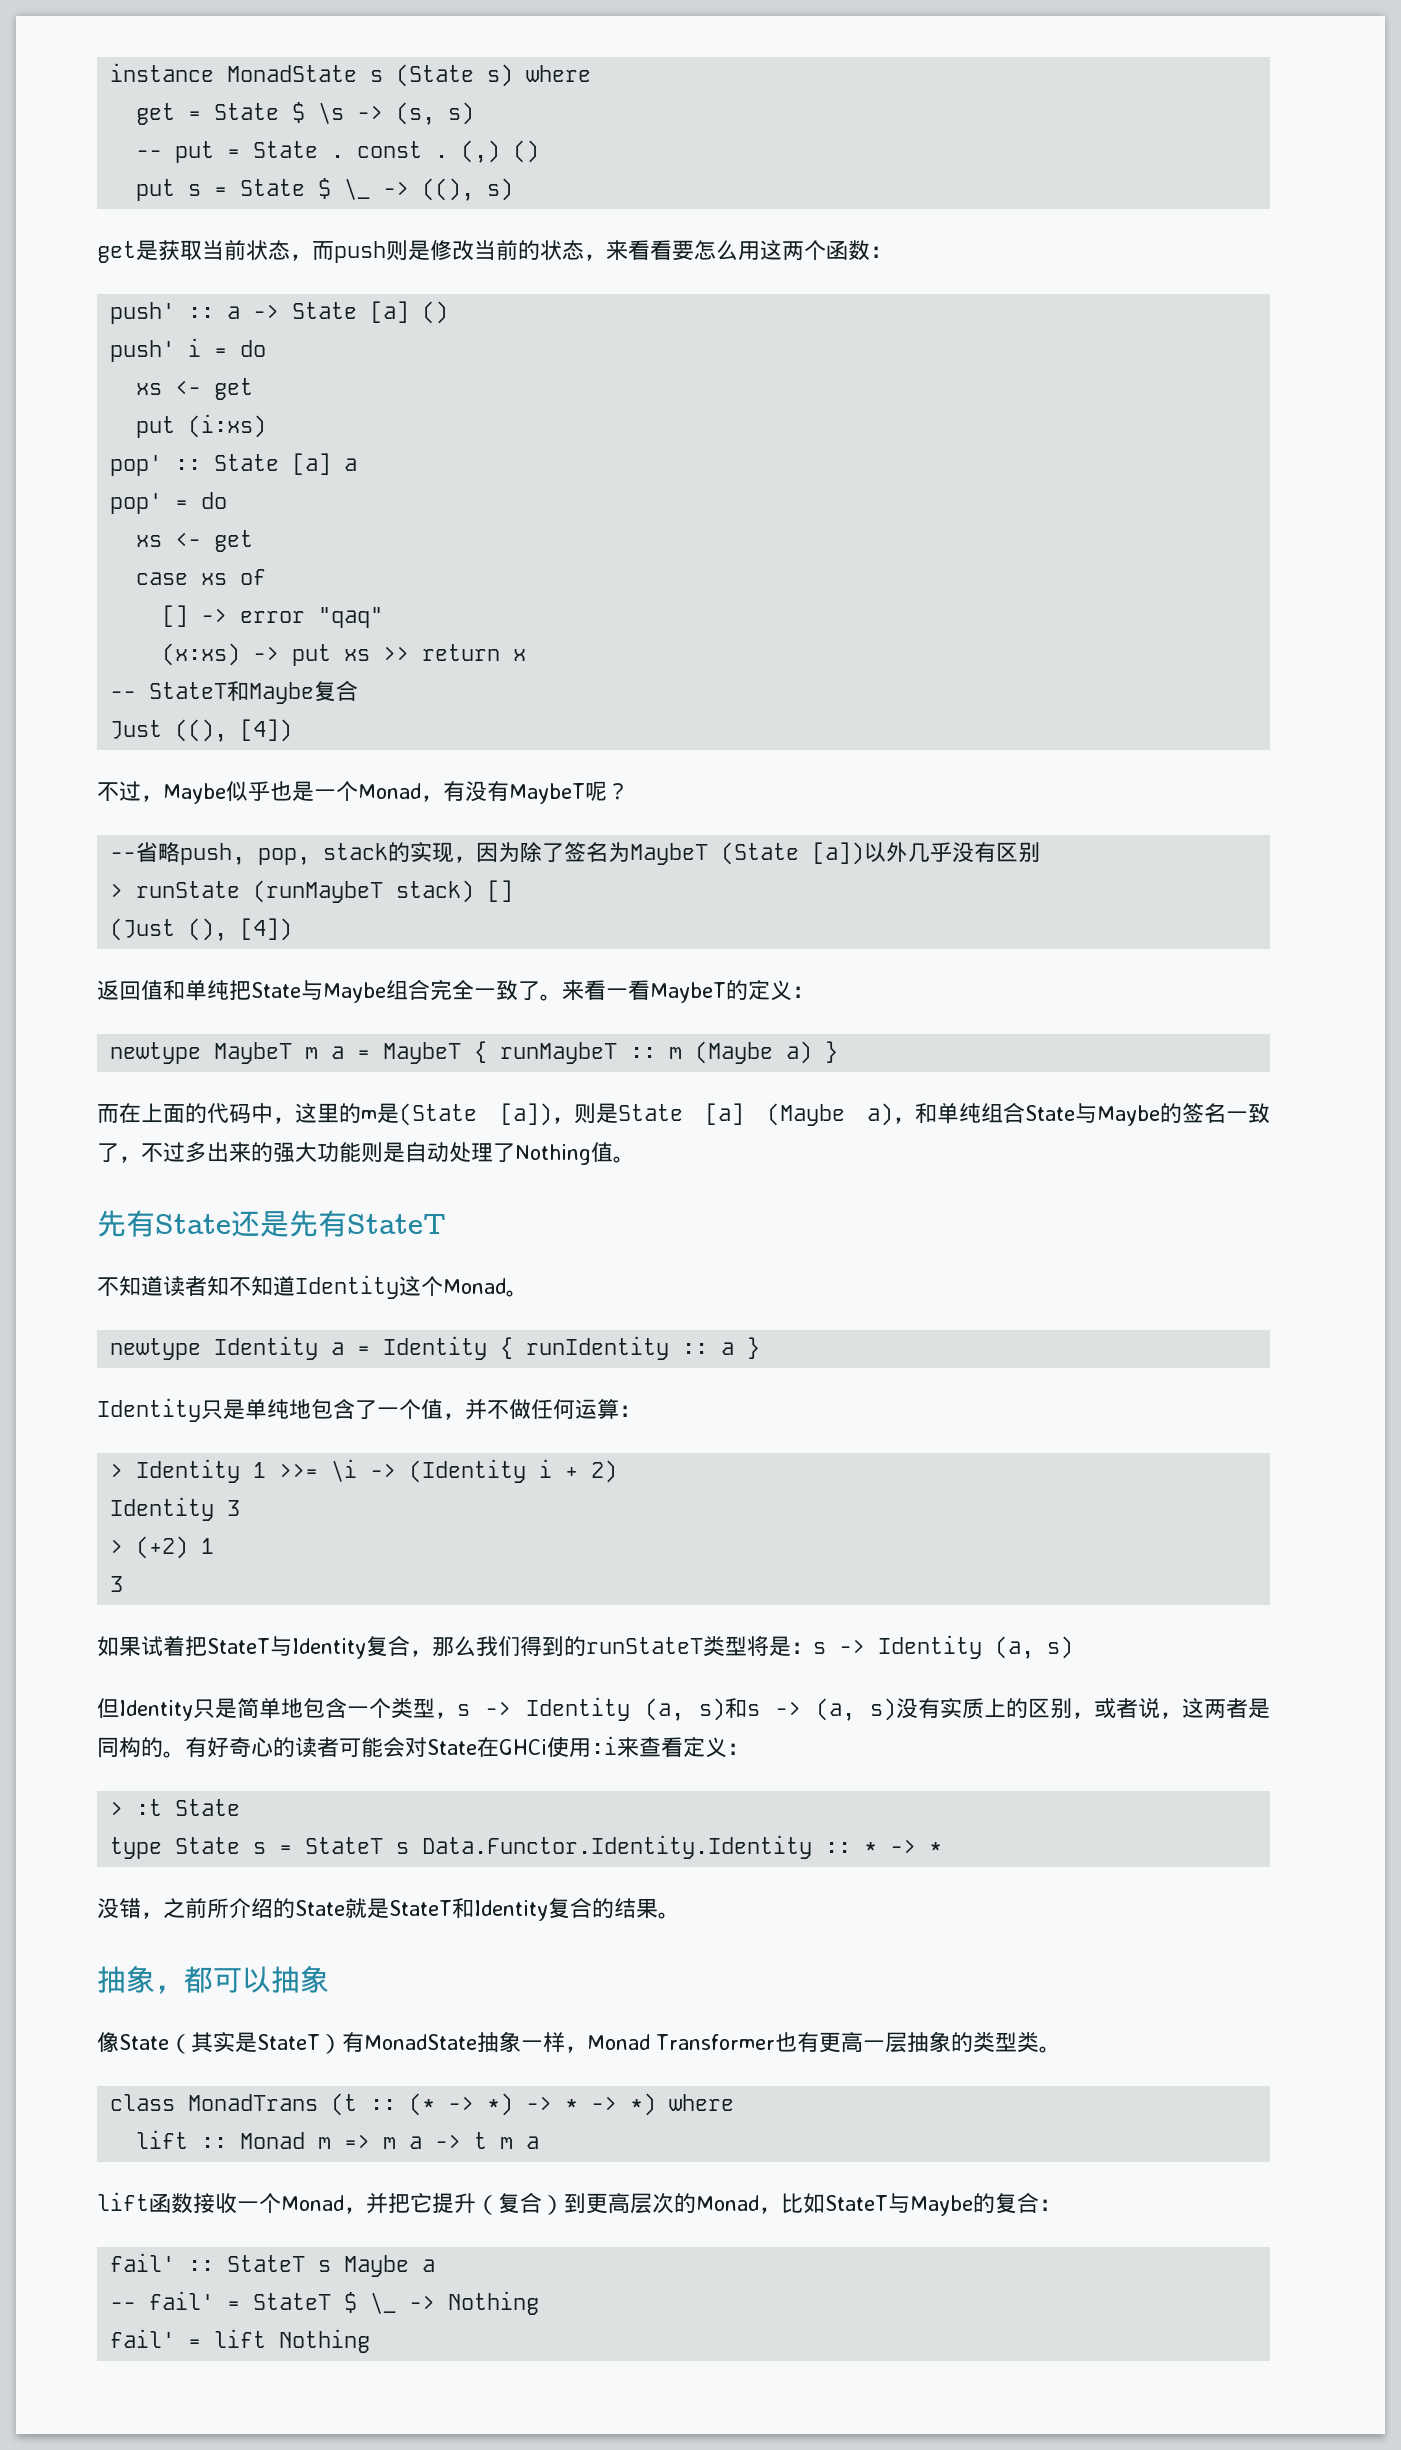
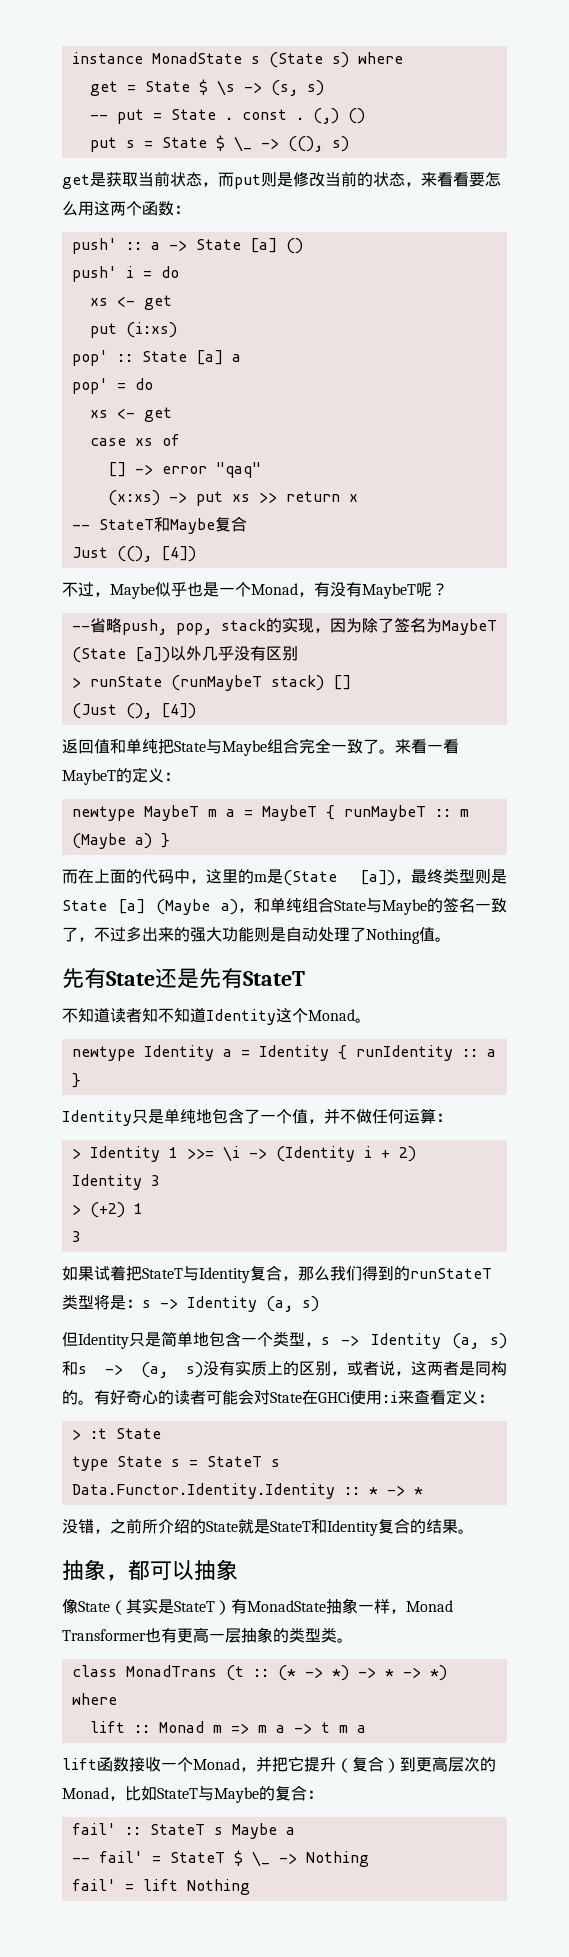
[334,241,386,263] push -> [234,174,261,189] put
(574, 1120) none -> [411,868,475,884] 最终类型

